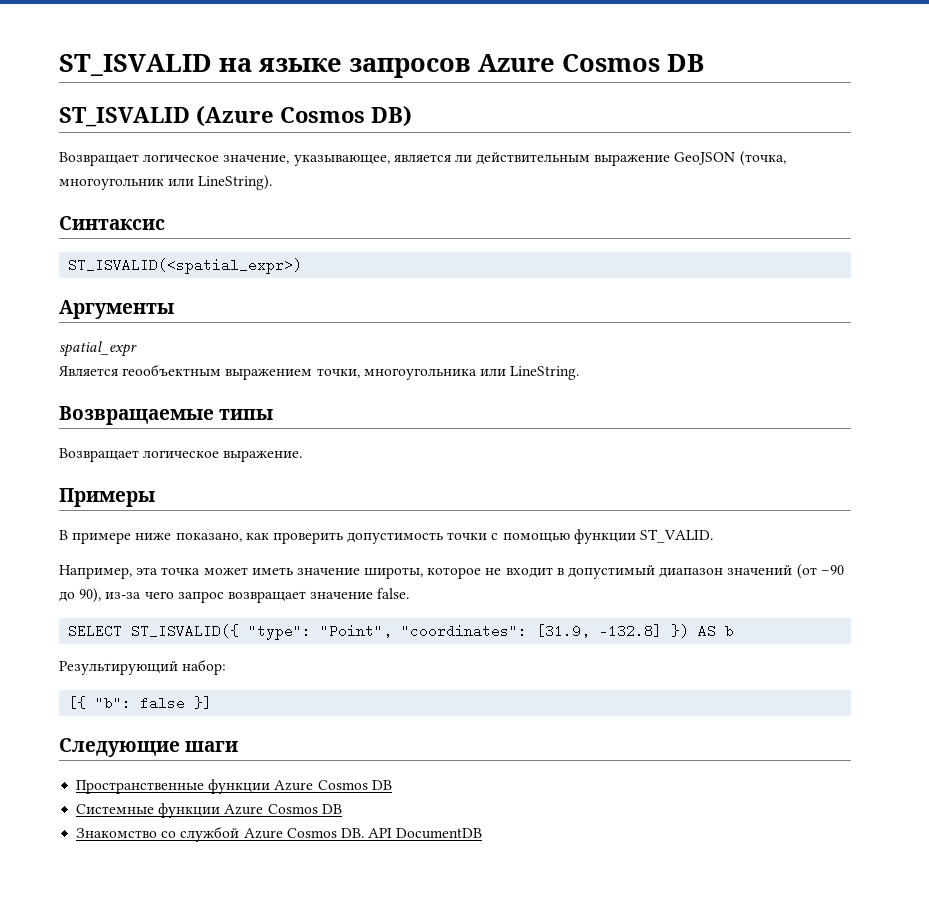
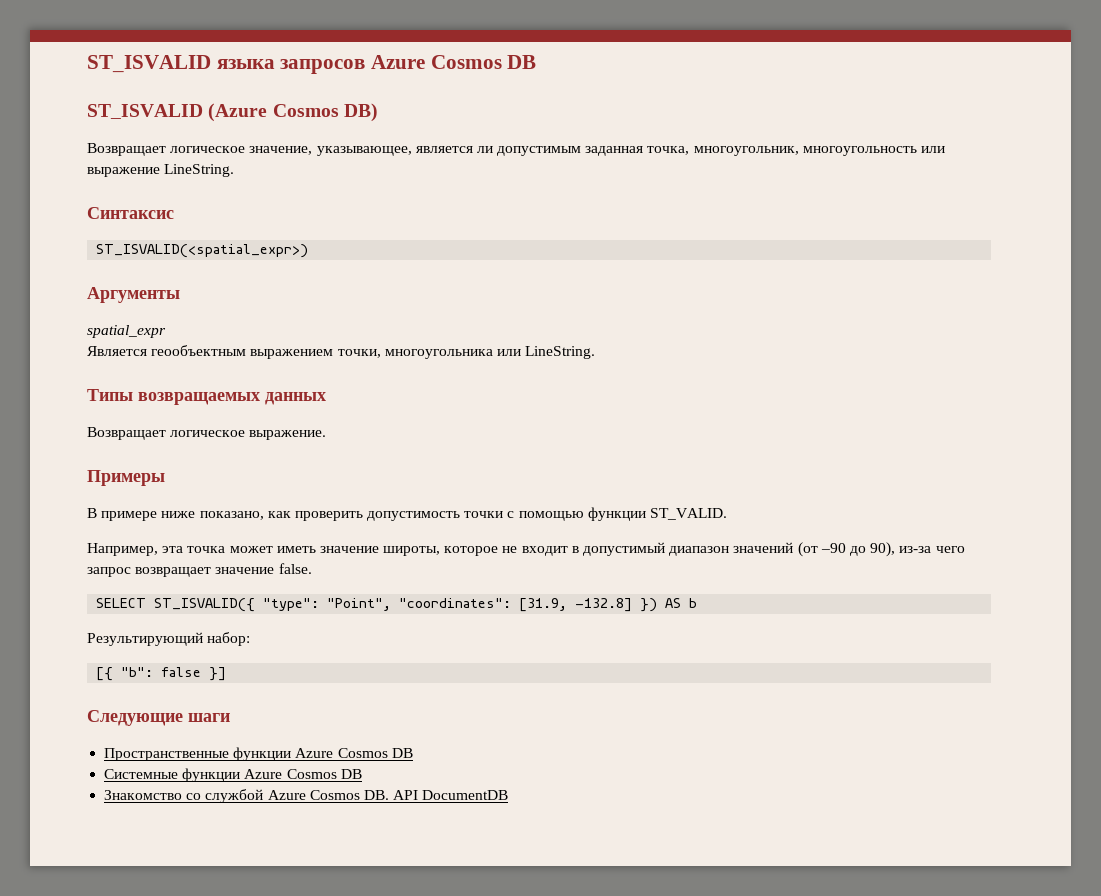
[59,54,342,76] ST_ISVALID на языке -> [87,55,275,73] ST_ISVALID языка
[476,151,786,166] [59,175,273,190] действительным выражение GeoJSON (точка, многоугольник или LineString). -> [497,146,946,156] [87,164,235,177] допустимым заданная точка, многоугольник, многоугольность или выражение LineString.
[59,406,274,425] Возвращаемые типы -> [87,389,326,405] Типы возвращаемых данных

